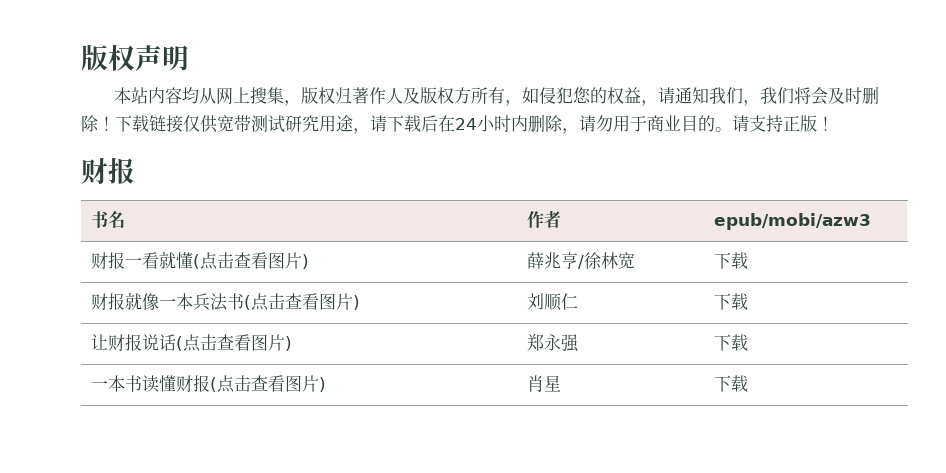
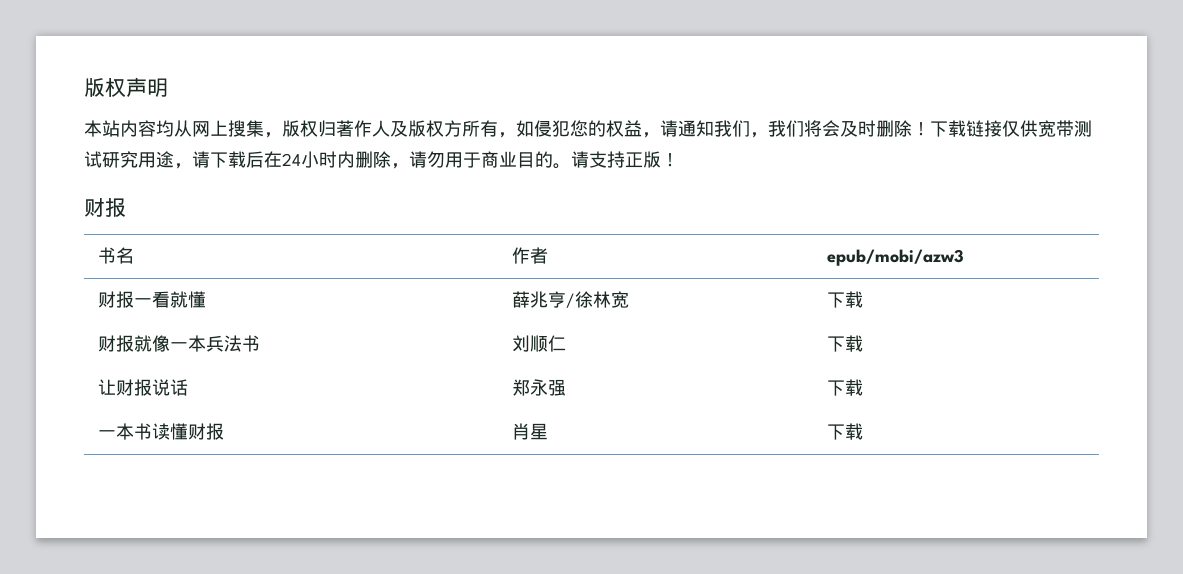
[193,252,310,270] (点击查看图片) -> (206, 299) none
[244,293,361,311] (点击查看图片) -> (260, 343) none
[176,334,293,352] (点击查看图片) -> (188, 387) none
[210,375,327,393] (点击查看图片) -> (224, 431) none

